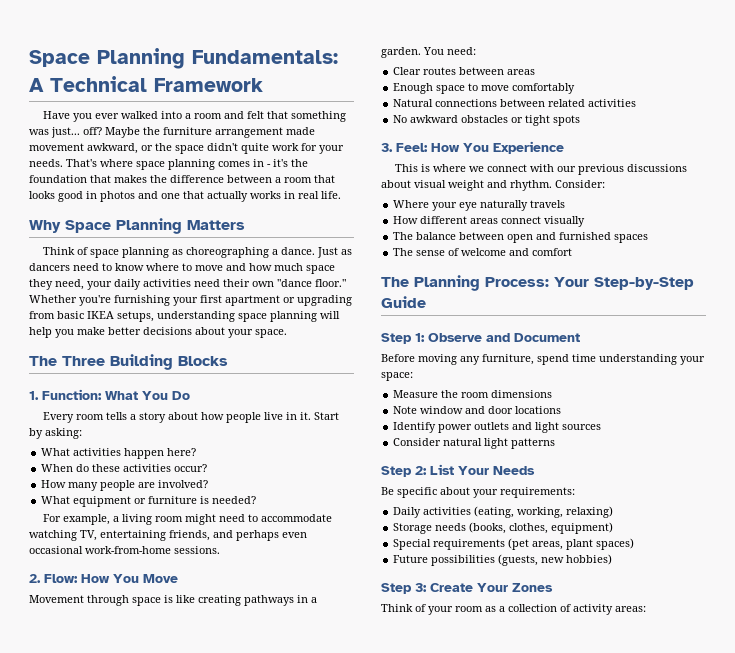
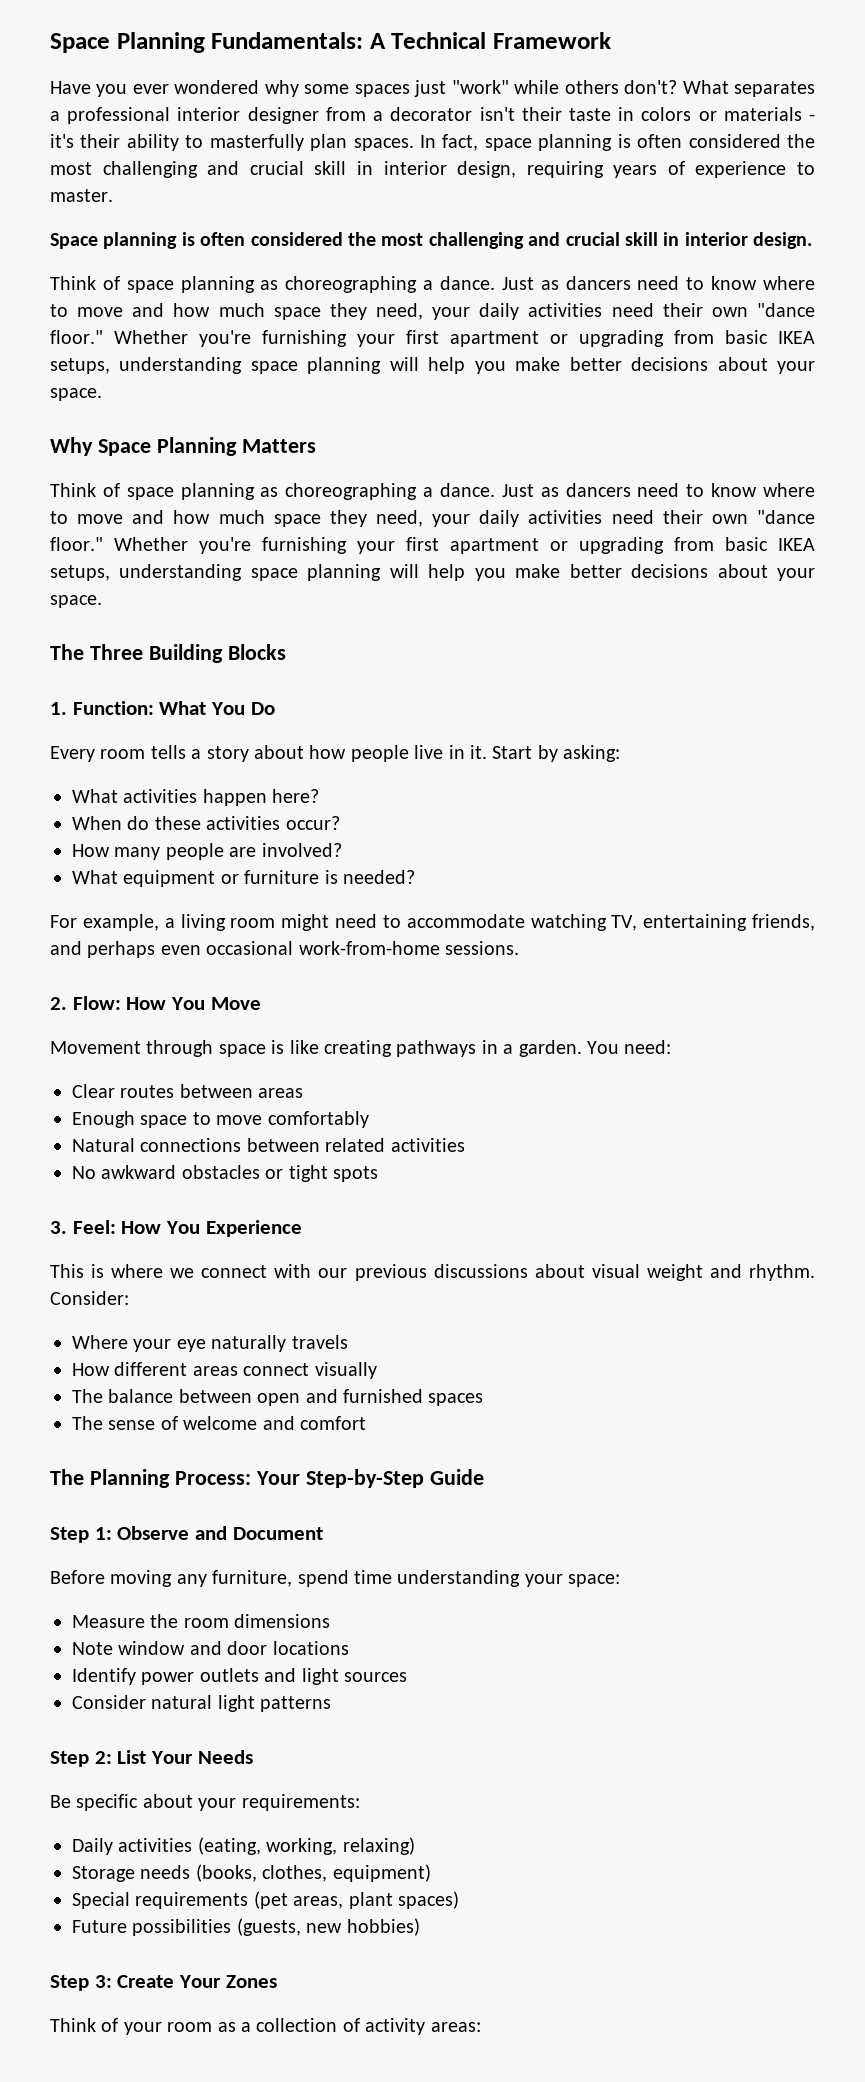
[121,111,347,122] [29,127,315,138] [29,143,344,154] [29,159,308,170] [29,175,335,183] [29,191,341,202] walked into a room and felt that something was just... off? Maybe the furniture arrangement made movement awkward, or the space didn't quite work for your needs. That's where space planning comes in - it's the foundation that makes the difference between a room that looks good in photos and one that actually works in real life. -> [174,80,815,97] [50,107,815,124] [50,134,816,151] [50,161,815,178] [50,189,113,202] [50,232,813,249] [50,276,816,293] [50,303,815,320] [50,330,815,347] [50,357,816,374] [50,388,102,401] wondered why some spaces just "work" while others don't? What separates a professional interior designer from a decorator isn't their taste in colors or materials - it's their ability to masterfully plan spaces. In fact, space planning is often considered the most challenging and crucial skill in interior design, requiring years of experience to master. // Space planning is often considered the most challenging and crucial skill in interior design. // Think of space planning as choreographing a dance. Just as dancers need to know where to move and how much space they need, your daily activities need their own "dance floor." Whether you're furnishing your first apartment or upgrading from basic IKEA setups, understanding space planning will help you make better decisions about your space.

